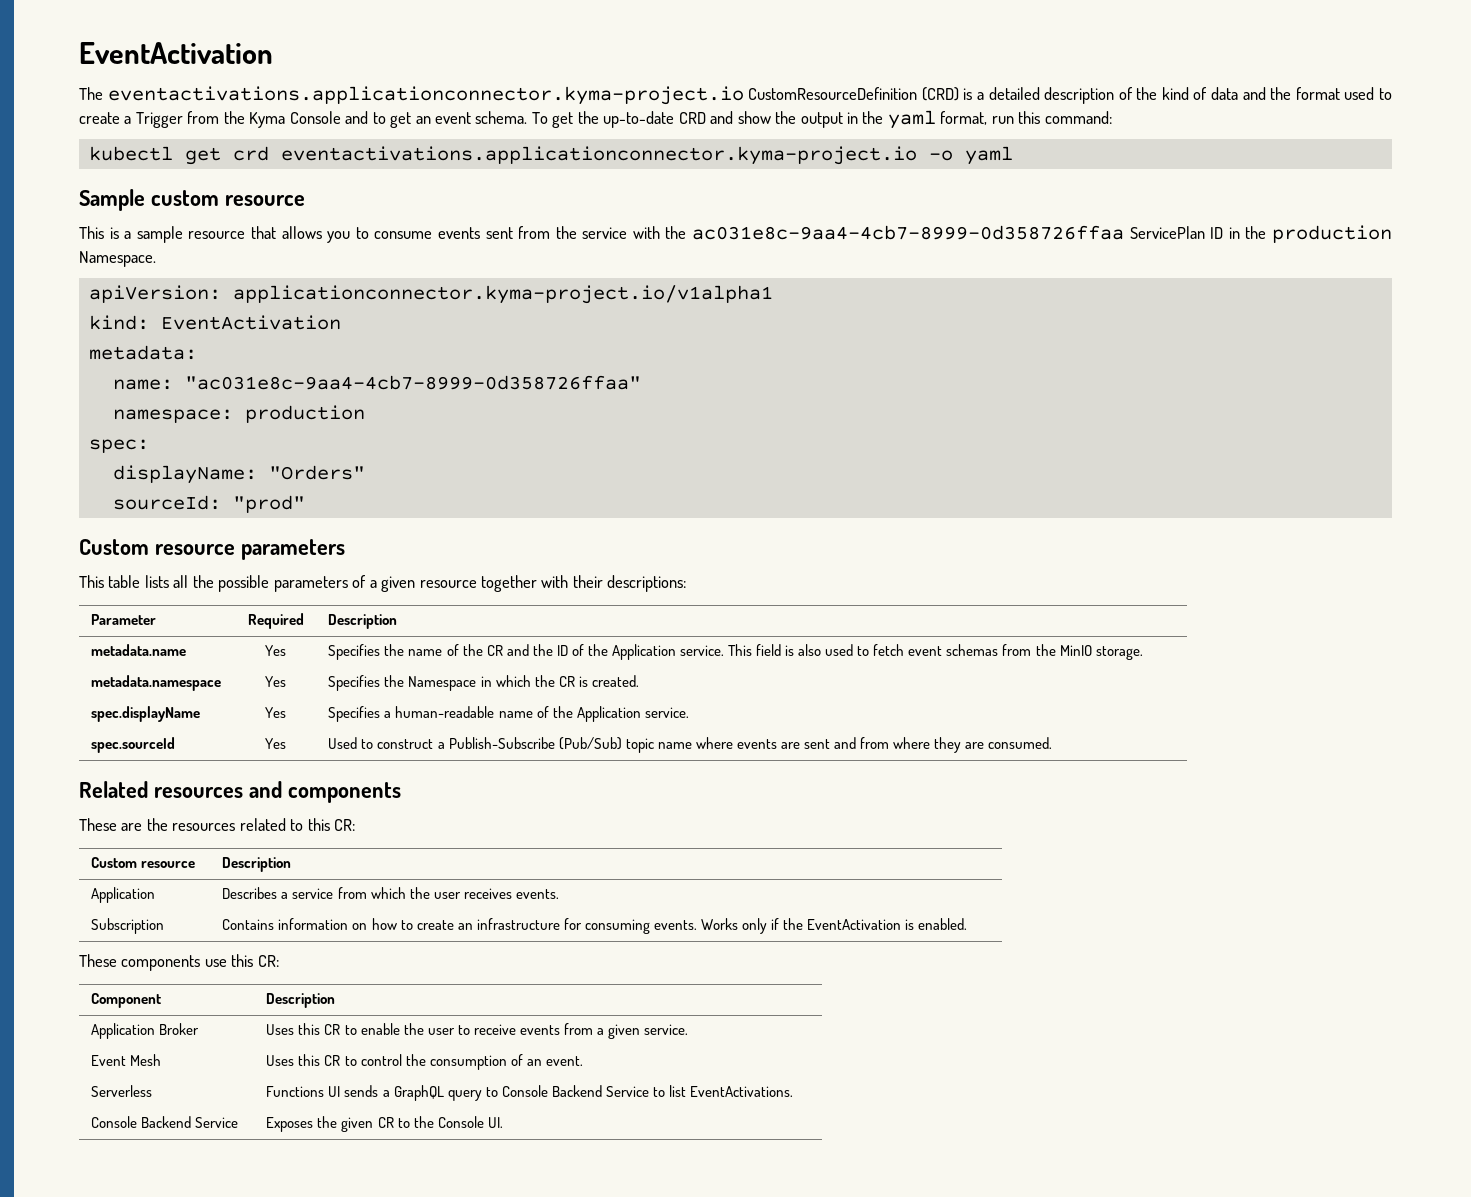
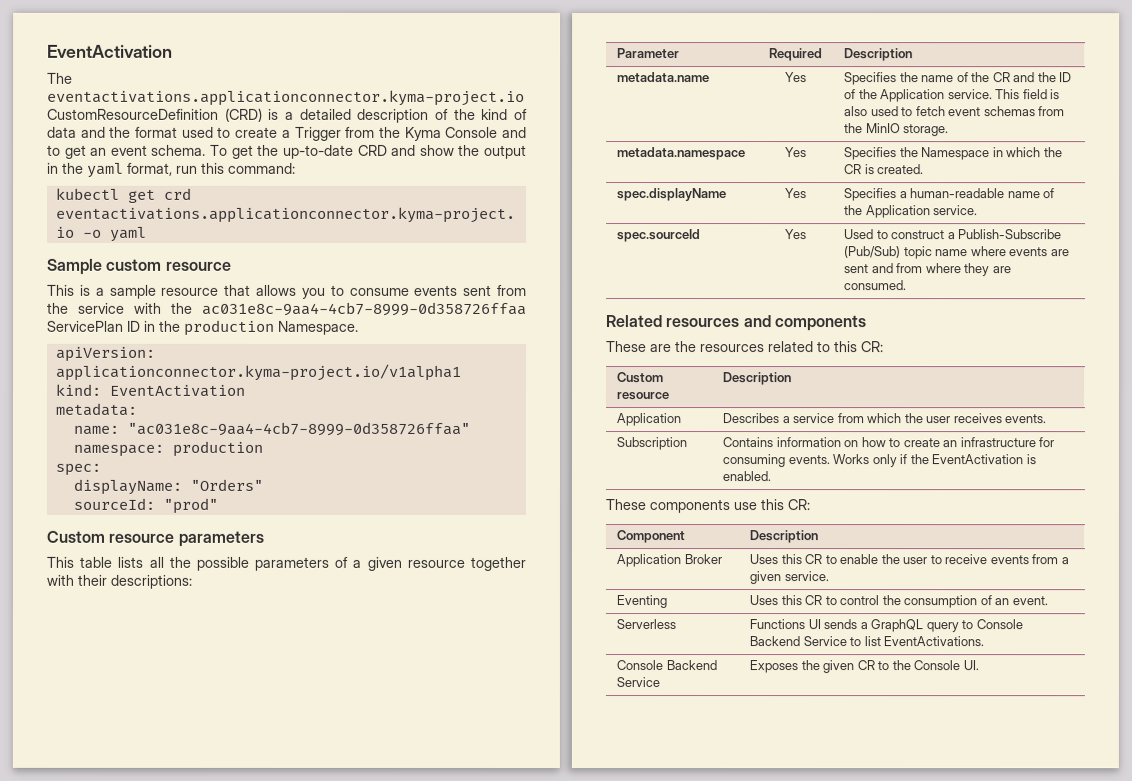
[91,1054,162,1066] Event Mesh -> [616,595,668,609] Eventing

